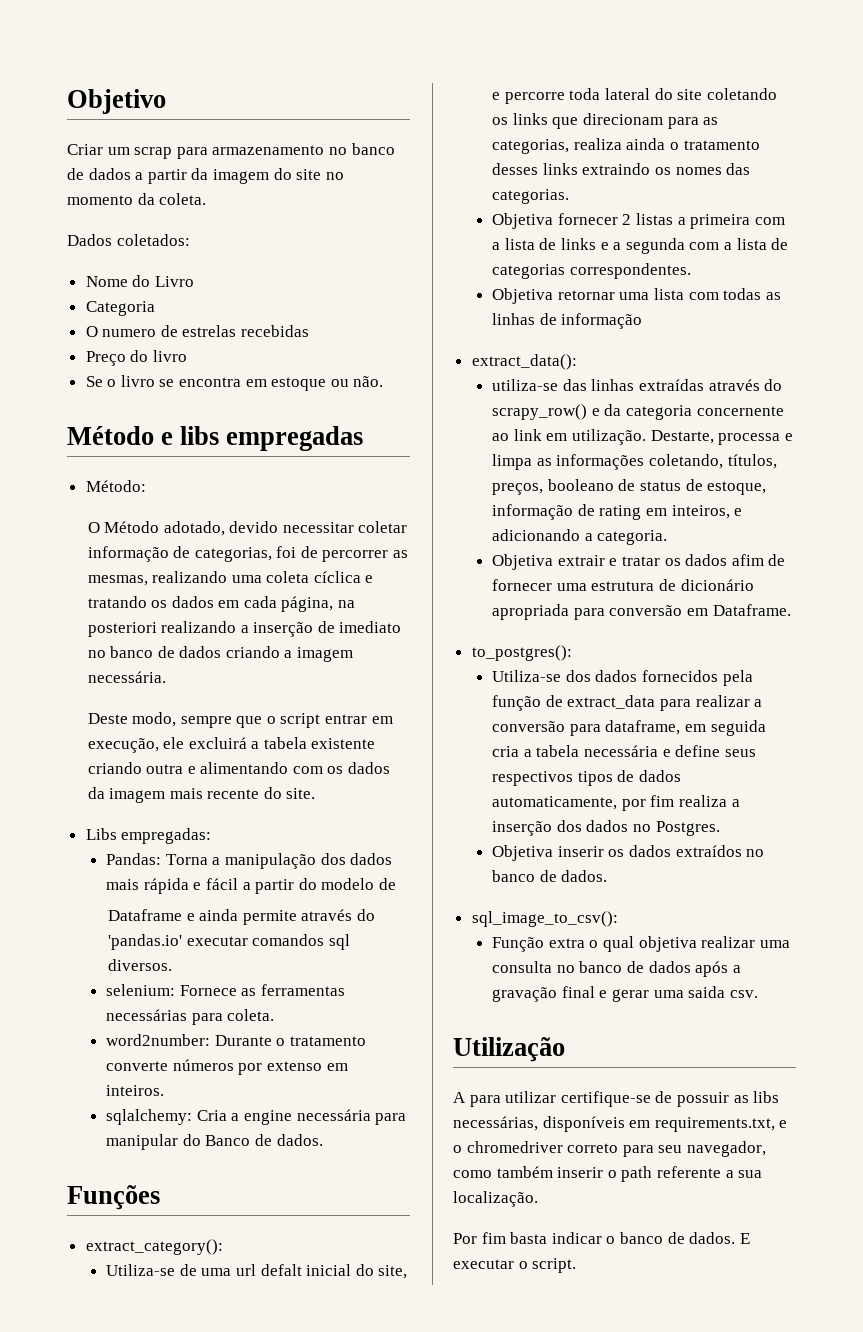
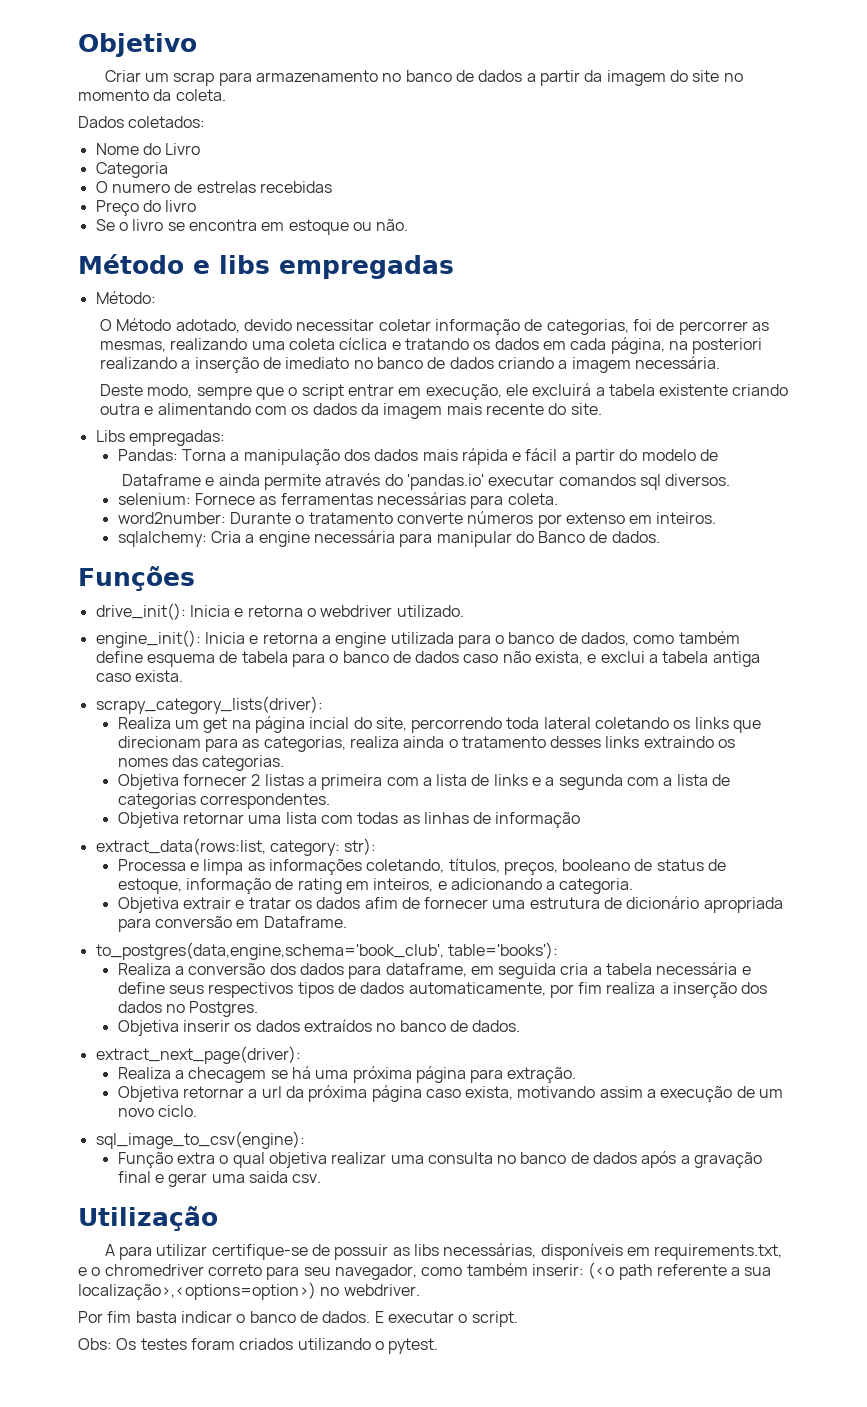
[85,1239,223,1255] [106,1264,408,1279] [492,88,703,104] extract_category(): // Utiliza-se de uma url defalt inicial do site, e percorre toda lateral do site -> [95,603,464,620] [95,630,740,648] [95,651,760,667] [95,670,183,682] [95,696,323,714] [117,716,591,733] drive_init(): Inicia e retorna o webdriver utilizado. // engine_init(): Inicia e retorna a engine utilizada para o banco de dados, como também define esquema de tabela para o banco de dados caso não exista, e exclui a tabela antiga caso exista. // scrapy_category_lists(driver): // Realiza um get na página incial do site, percorrendo toda lateral
[471,354,577,370] [492,379,783,391] [492,404,784,420] [492,429,781,445] extract_data(): // utiliza-se das linhas extraídas através do scrapy_row() e da categoria concernente ao link em utilização. Destarte, processa -> [95,838,377,856] [117,859,186,871] extract_data(rows:list, category: str): // Processa
[471,645,572,661] [492,670,753,686] [492,695,763,711] [492,721,566,732] to_postgres(): // Utiliza-se dos dados fornecidos pela função de extract_data para realizar a conversão -> [95,942,558,960] [117,963,344,975] to_postgres(data,engine,schema='book_club', table='books'): // Realiza a conversão dos dados
[471,911,618,927] sql_image_to_csv(): -> [95,1046,301,1064] [117,1066,577,1083] [117,1085,784,1102] [117,1105,197,1117] [95,1131,305,1149] extract_next_page(driver): // Realiza a checagem se há uma próxima página para extração. // Objetiva retornar a url da próxima página caso exista, motivando assim a execução de um novo ciclo. // sql_image_to_csv(engine):
[557,1167,617,1178] inserir o -> [531,1262,615,1279] inserir: (<o
[453,1191,538,1207] localização. -> [78,1282,420,1300] localização>,<options=option>) no webdriver.
(577, 1265) none -> [78,1338,439,1354] // Obs: Os testes foram criados utilizando o pytest.

